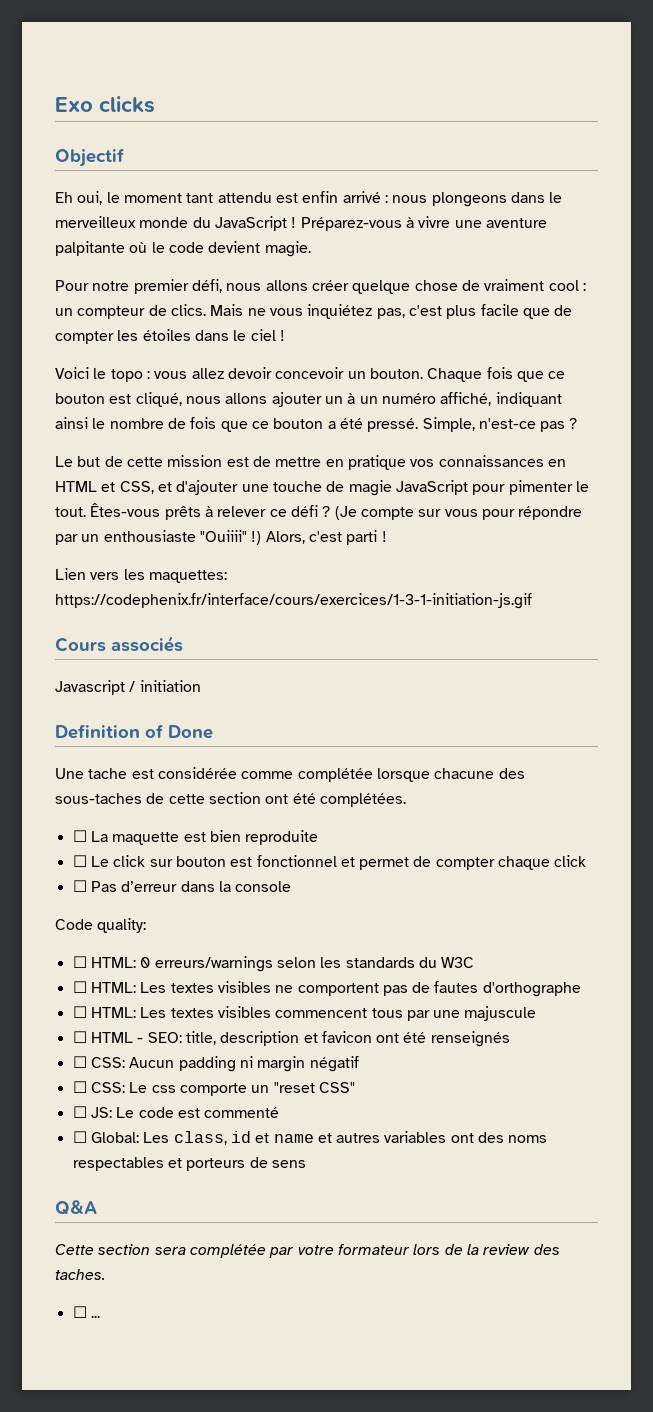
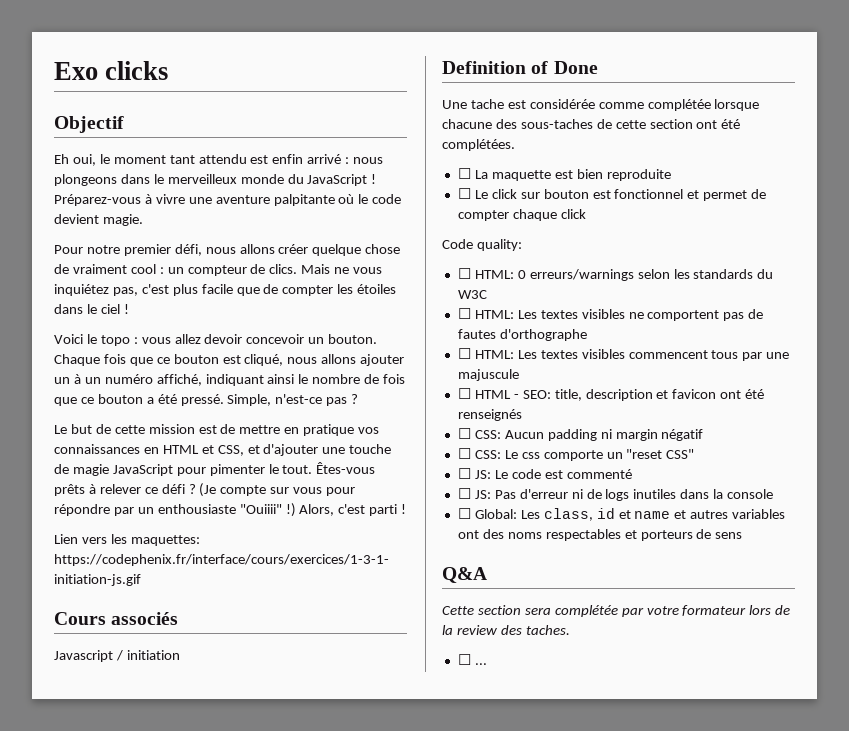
[72,880,292,892] // ☐ Pas d’erreur dans la console -> (586, 214) none
(280, 1112) none -> [457,488,774,501] // ☐ JS: Pas d'erreur ni de logs inutiles dans la console

